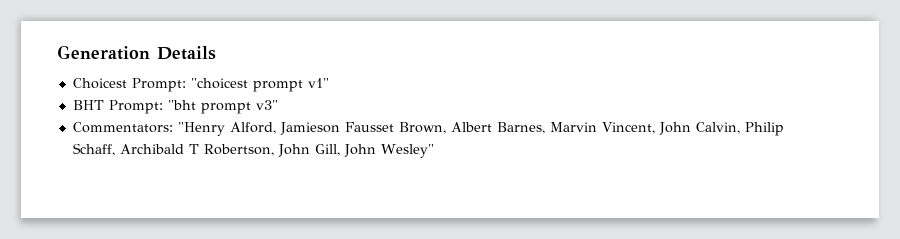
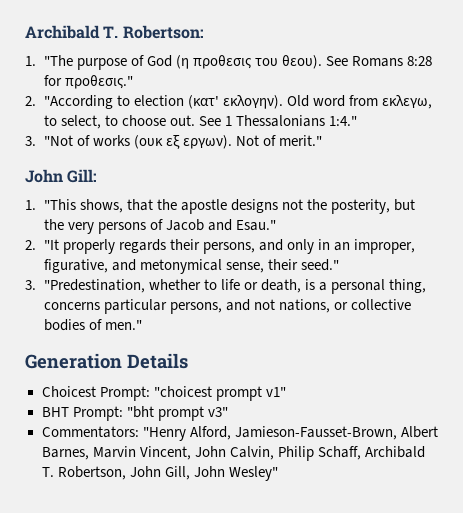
(57, 52) none -> [25,25,204,39] [25,55,433,70] [43,75,133,89] [25,95,432,109] [43,115,357,129] [25,135,322,149] [25,169,98,183] [25,199,415,214] [43,219,276,234] [25,239,415,254] [43,259,339,274] [25,279,426,294] [43,299,411,314] [43,319,142,331] Archibald T. Robertson: // 1. "The purpose of God (η προθεσις του θεου). See Romans 8:28 for προθεσις." // 2. "According to election (κατ' εκλογην). Old word from εκλεγω, to select, to choose out. See 1 Thessalonians 1:4." // 3. "Not of works (ουκ εξ εργων). Not of merit." // John Gill: // 1. "This shows, that the apostle designs not the posterity, but the very persons of Jacob and Esau." // 2. "It properly regards their persons, and only in an improper, figurative, and metonymical sense, their seed." // 3. "Predestination, whether to life or death, is a personal thing, concerns particular persons, and not nations, or collective bodies of men." //
[279,122,446,135] Jamieson Fausset Brown, -> [234,426,397,440] Jamieson-Fausset-Brown,
[188,144,199,154] T -> [41,467,54,477] T.

